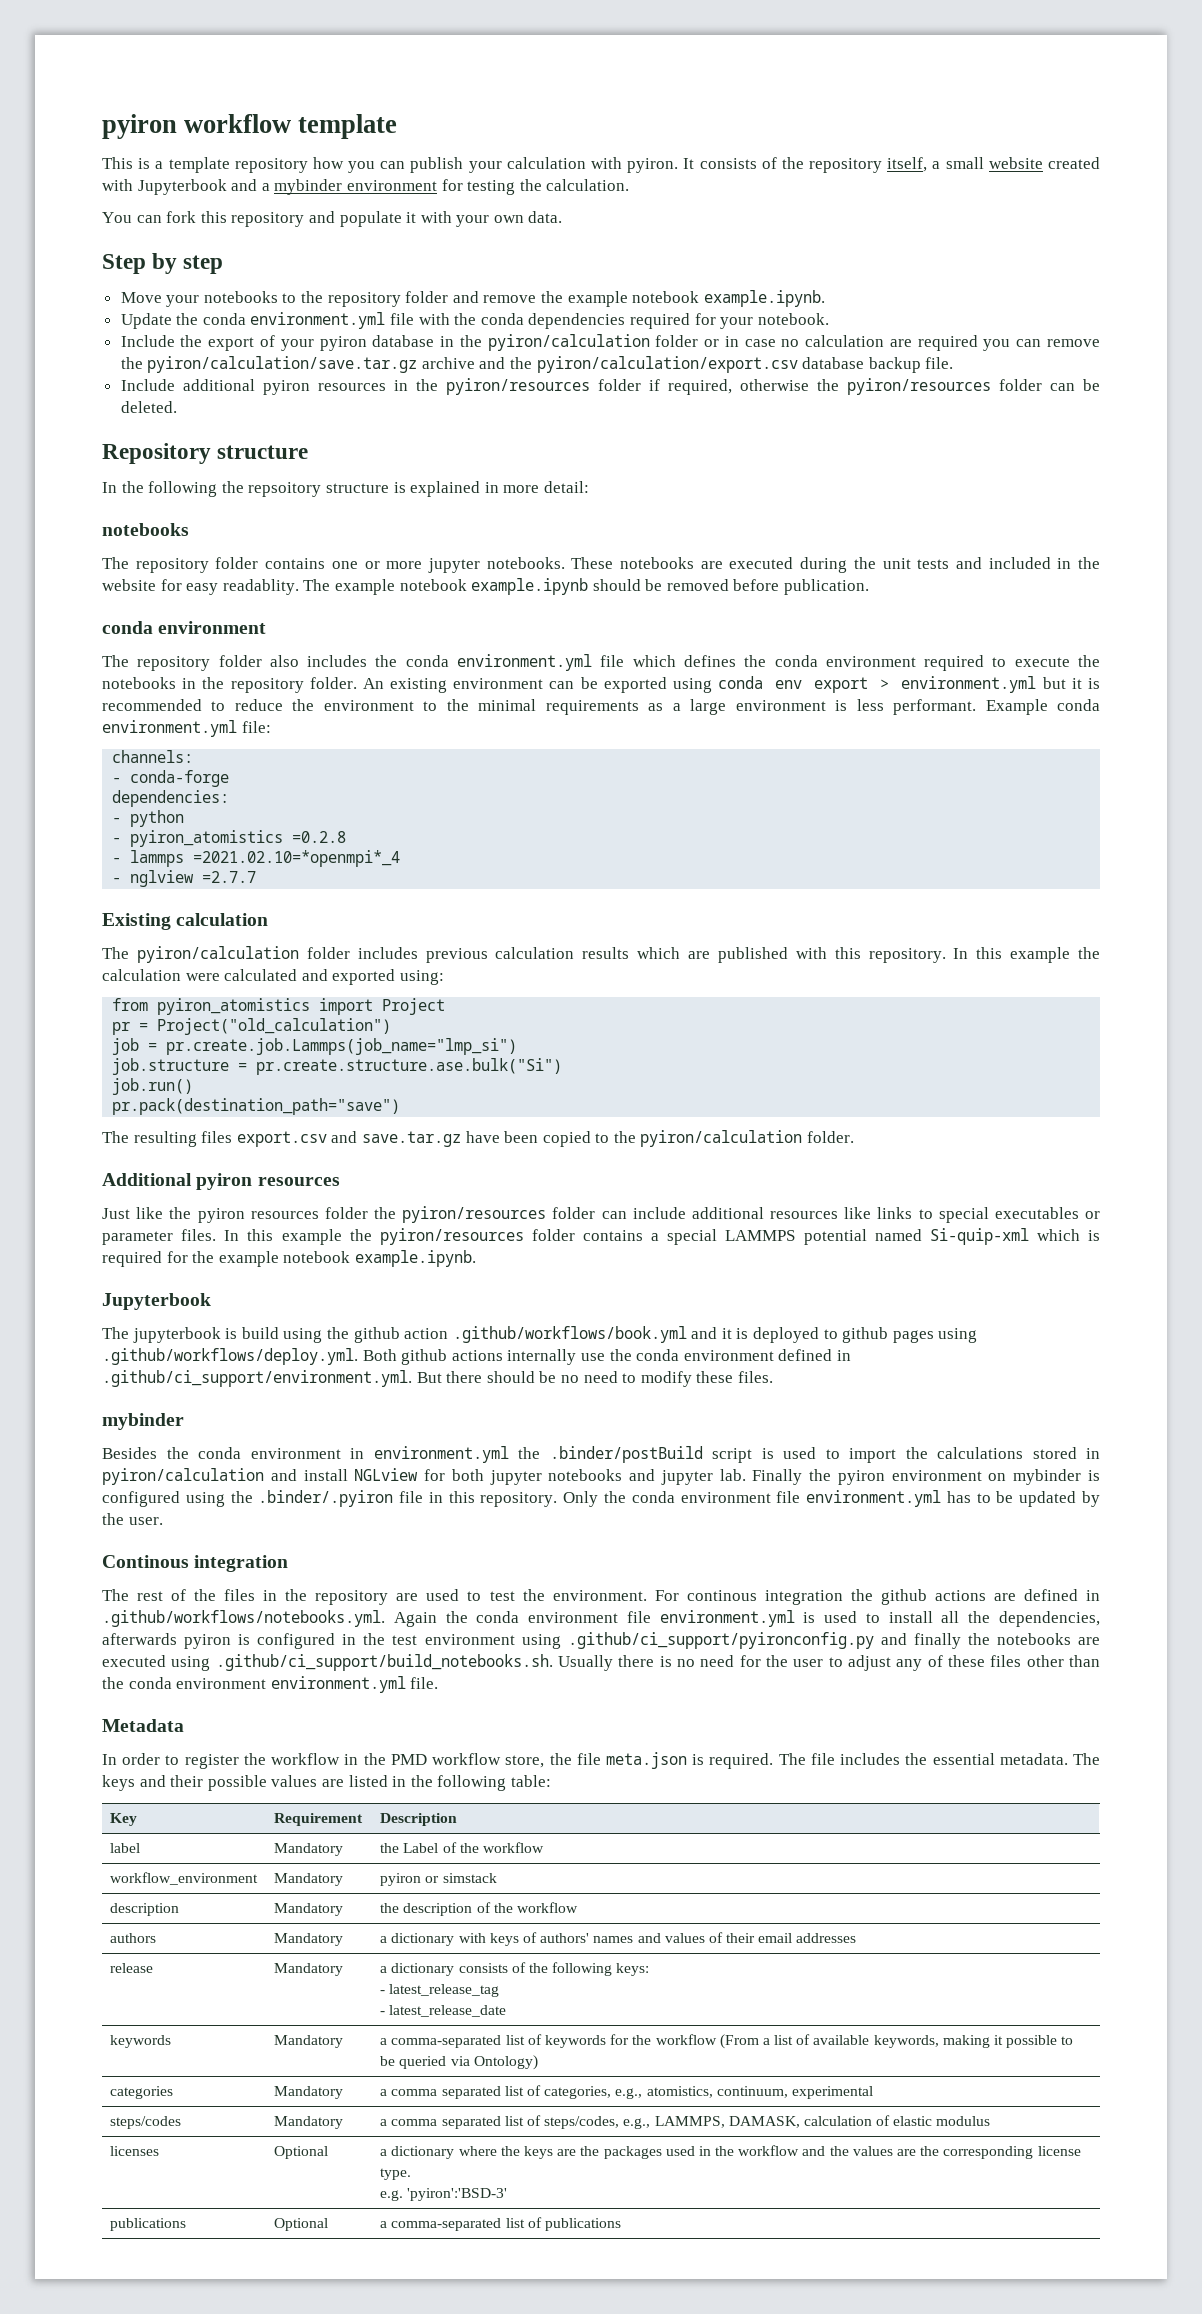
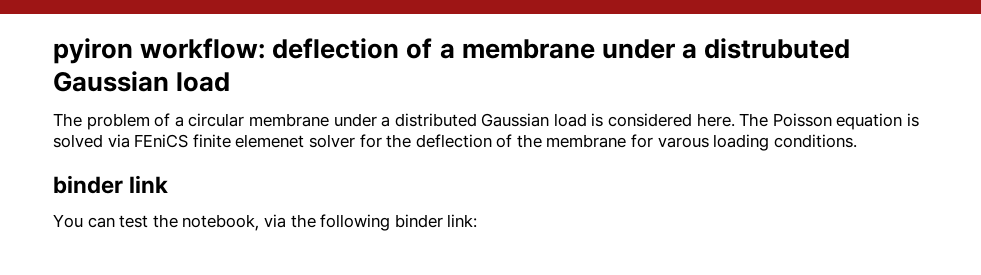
[102,114,398,139] [102,157,1100,173] [102,179,630,195] [102,211,563,227] [102,253,224,274] [120,290,825,307] [120,312,829,329] [120,334,1100,351] [120,356,954,373] [120,378,1100,395] [120,401,177,413] [102,443,309,464] [102,481,589,497] [102,523,189,536] [102,557,1101,573] [102,578,870,595] [102,621,267,634] [102,654,1100,671] [102,676,1100,693] [102,699,1101,715] [102,720,271,737] [112,750,194,763] [112,770,230,787] [112,790,230,807] [112,810,185,827] [112,830,347,847] [112,850,401,867] [112,870,257,887] [102,913,269,930] [102,946,1100,963] [102,969,444,985] [112,998,446,1015] [112,1018,392,1035] [112,1038,518,1055] [112,1058,563,1075] [112,1078,194,1095] [112,1098,401,1115] [102,1130,855,1147] [102,1173,340,1190] [102,1206,1100,1223] [102,1228,1100,1245] [102,1250,476,1267] [102,1293,211,1310] [102,1326,978,1343] [102,1348,851,1365] [102,1370,773,1387] [102,1413,184,1430] [102,1446,1100,1463] [102,1468,1100,1485] [102,1490,1101,1507] [102,1513,163,1525] [102,1555,289,1572] [102,1589,1100,1605] [102,1610,1100,1627] [102,1632,1100,1649] [102,1654,1101,1671] [102,1676,439,1693] [102,1719,184,1732] [102,1752,1101,1769] [102,1775,551,1791] [110,1813,138,1826] [274,1813,364,1826] [380,1813,458,1826] [110,1843,141,1853] [274,1843,344,1856] [380,1842,544,1853] [110,1872,259,1885] [274,1873,344,1886] [380,1873,497,1886] [110,1903,180,1916] [274,1903,344,1916] [380,1902,578,1916] [110,1933,157,1943] [274,1933,344,1946] [380,1932,857,1946] [110,1963,154,1973] [274,1963,344,1976] [380,1962,650,1976] [380,1984,500,1997] [380,2005,507,2017] [110,2035,172,2048] [274,2035,344,2048] [380,2034,1074,2049] [380,2055,538,2070] [110,2086,174,2099] [274,2086,344,2099] [380,2085,873,2099] [110,2116,182,2129] [274,2116,344,2129] [380,2115,991,2129] [110,2146,160,2156] [274,2146,329,2159] [380,2145,1081,2159] [380,2168,412,2180] [380,2188,508,2201] [110,2218,187,2231] [274,2218,329,2231] [380,2217,621,2231] pyiron workflow template // This is a template repository how you can publish your calculation with pyiron. It consists of the repository itself, a small website created with Jupyterbook and a mybinder environment for testing the calculation. // You can fork this repository and populate it with your own data. // Step by step // Move your notebooks to the repository folder and remove the example notebook example.ipynb. // Update the conda environment.yml file with the conda dependencies required for your notebook. // Include the export of your pyiron database in the pyiron/calculation folder or in case no calculation are required you can remove the pyiron/calculation/save.tar.gz archive and the pyiron/calculation/export.csv database backup file. // Include additional pyiron resources in the pyiron/resources folder if required, otherwise the pyiron/resources folder can be deleted. // Repository structure // In the following the repsoitory structure is explained in more detail: // notebooks // The repository folder contains one or more jupyter notebooks. These notebooks are executed during the unit tests and included in the website for easy readablity. The example notebook example.ipynb should be removed before publication. // conda environment // The repository folder also includes the conda environment.yml file which defines the conda environment required to execute the notebooks in the repository folder. An existing environment can be exported using conda env export > environment.yml but it is recommended to reduce the environment to the minimal requirements as a large environment is less performant. Example conda environment.yml file: // channels: // - conda-forge // dependencies: // - python // - pyiron_atomistics =0.2.8 // - lammps =2021.02.10=*openmpi*_4 // - nglview =2.7.7 // Existing calculation // The pyiron/calculation folder includes previous calculation results which are published with this repository. In this example the calculation were calculated and exported using: // from pyiron_atomistics import Project // pr = Project("old_calculation") // job = pr.create.job.Lammps(job_name="lmp_si") // job.structure = pr.create.structure.ase.bulk("Si") // job.run() // pr.pack(destination_path="save") // The resulting files export.csv and save.tar.gz have been copied to the pyiron/calculation folder. // Additional pyiron resources // Just like the pyiron resources folder the pyiron/resources folder can include additional resources like links to special executables or parameter files. In this example the pyiron/resources folder contains a special LAMMPS potential named Si-quip-xml which is required for the example notebook example.ipynb. // Jupyterbook // The jupyterbook is build using the github action .github/workflows/book.yml and it is deployed to github pages using .github/workflows/deploy.yml. Both github actions internally use the conda environment defined in .github/ci_support/environment.yml. But there should be no need to modify these files. // mybinder // Besides the conda environment in environment.yml the .binder/postBuild script is used to import the calculations stored in pyiron/calculation and install NGLview for both jupyter notebooks and jupyter lab. Finally the pyiron environment on mybinder is configured using the .binder/.pyiron file in this repository. Only the conda environment file environment.yml has to be updated by the user. // Continous integration // The rest of the files in the repository are used to test the environment. For continous integration the github actions are defined in .github/workflows/notebooks.yml. Again the conda environment file environment.yml is used to install all the dependencies, afterwards pyiron is configured in the test environment using .github/ci_support/pyironconfig.py and finally the notebooks are executed using .github/ci_support/build_notebooks.sh. Usually there is no need for the user to adjust any of these files other than the conda environment environment.yml file. // Metadata // In order to register the workflow in the PMD workflow store, the file meta.json is required. The file includes the essential metadata. The keys and their possible values are listed in the following table: // Key | Requirement | Description // label | Mandatory | the Label of the workflow // workflow_environment | Mandatory | pyiron or simstack // description | Mandatory | the description of the workflow // authors | Mandatory | a dictionary with keys of authors' names and values of their email addresses // release | Mandatory | a dictionary consists of the following keys: // - latest_release_tag // - latest_release_date // keywords | Mandatory | a comma-separated list of keywords for the workflow (From a list of available keywords, making it possible to be queried via Ontology) // categories | Mandatory | a comma separated list of categories, e.g., atomistics, continuum, experimental // steps/codes | Mandatory | a comma separated list of steps/codes, e.g., LAMMPS, DAMASK, calculation of elastic modulus // licenses | Optional | a dictionary where the keys are the packages used in the workflow and the values are the corresponding license type. // e.g. 'pyiron':'BSD-3' // publications | Optional | a comma-separated list of publications -> [53,38,851,64] [53,71,231,92] [53,113,920,130] [53,134,857,151] [53,175,169,194] [53,214,478,231] pyiron workflow: deflection of a membrane under a distrubuted Gaussian load // The problem of a circular membrane under a distributed Gaussian load is considered here. The Poisson equation is solved via FEniCS finite elemenet solver for the deflection of the membrane for varous loading conditions. // binder link // You can test the notebook, via the following binder link:

